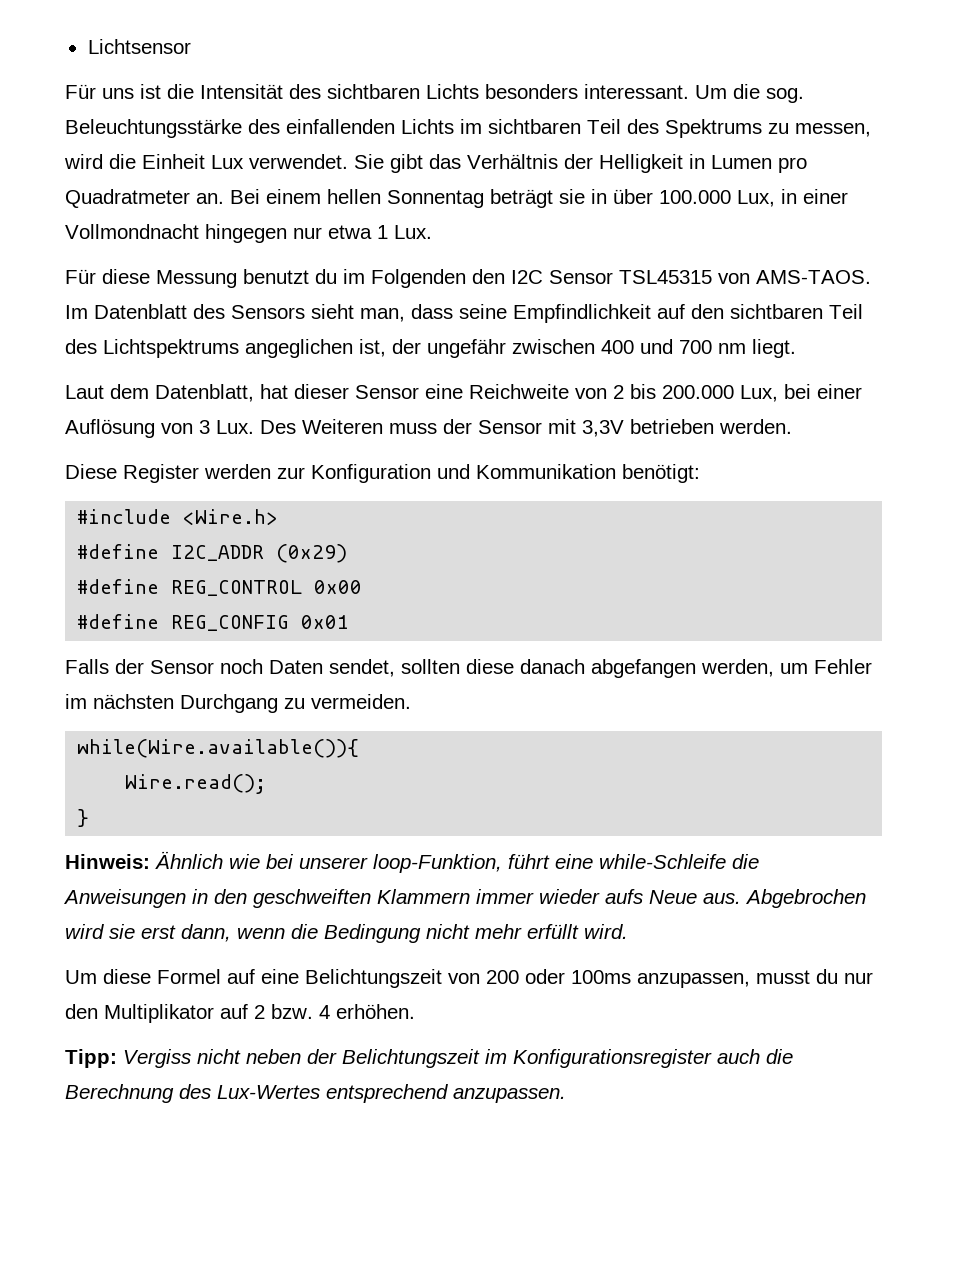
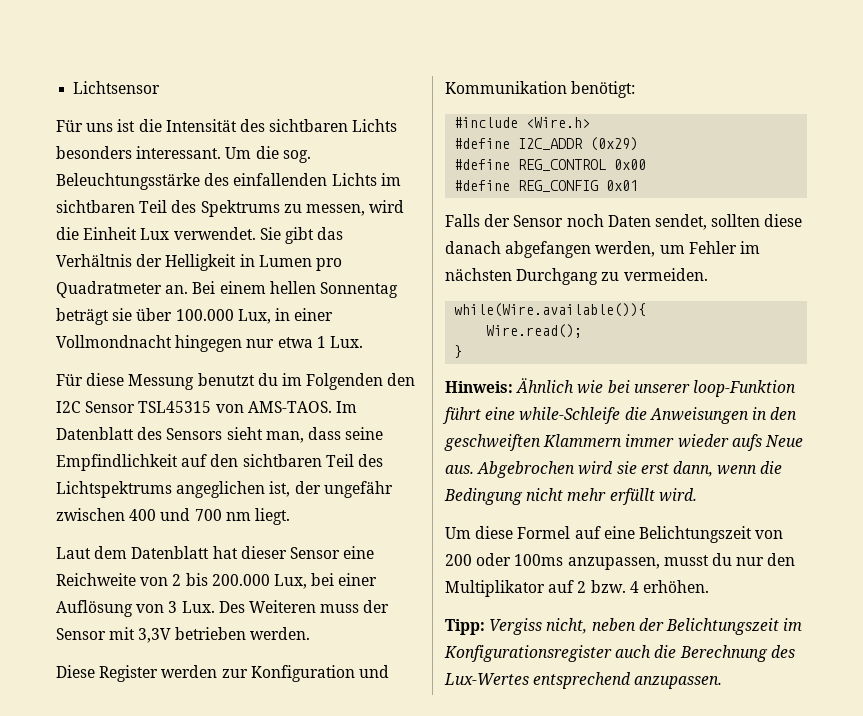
[591,189,607,204] in -> (133, 314) none
[155,384,254,402] Datenblatt, -> [131,546,210,559] Datenblatt
[373,854,502,873] loop-Funktion, -> [692,380,796,397] loop-Funktion
[197,1049,241,1064] nicht -> [546,618,588,634] nicht,

